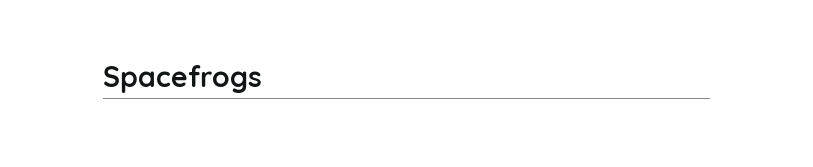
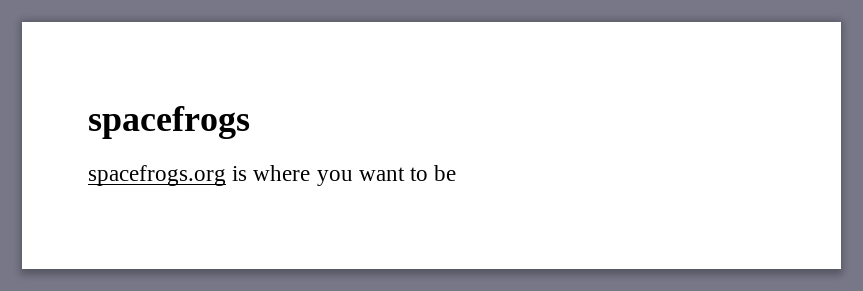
[103,65,262,93] Spacefrogs -> [88,106,250,139] [88,165,457,186] spacefrogs // spacefrogs.org is where you want to be

